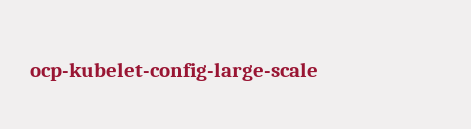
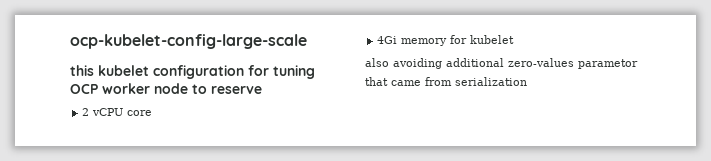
(318, 71) none -> [70,65,315,79] [70,83,262,94] [82,108,153,116] [377,35,515,46] [365,58,638,69] [365,77,527,86] // this kubelet configuration for tuning OCP worker node to reserve // 2 vCPU core // 4Gi memory for kubelet // also avoiding additional zero-values parametor that came from serialization

